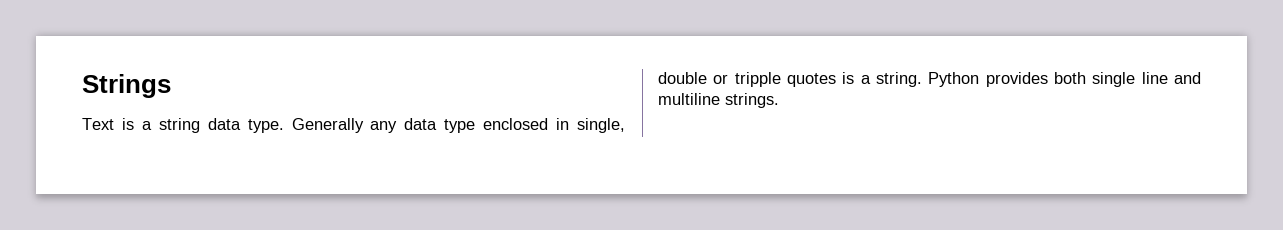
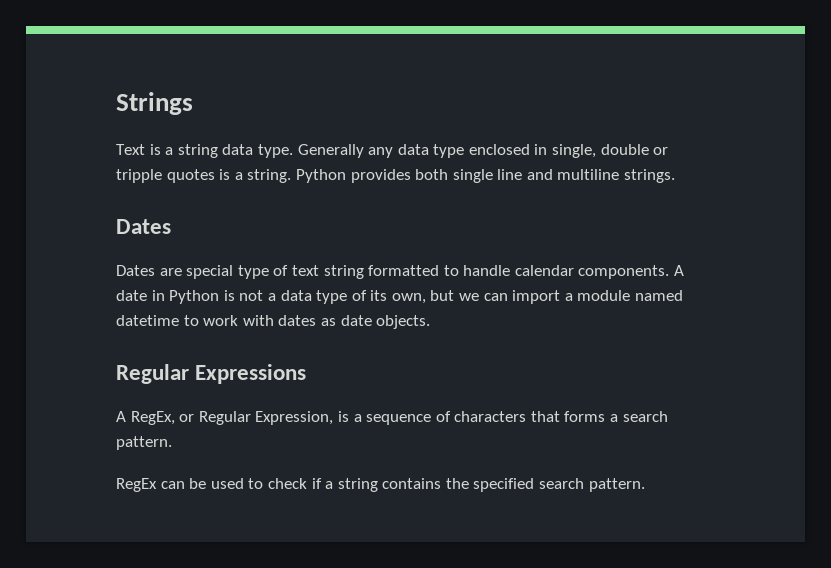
(779, 100) none -> [116,219,171,234] [116,265,685,279] [116,290,684,304] [116,315,431,329] [116,364,307,384] [116,411,668,425] [116,436,172,450] [116,478,645,492] // Dates // Dates are special type of text string formatted to handle calendar components. A date in Python is not a data type of its own, but we can import a module named datetime to work with dates as date objects. // Regular Expressions // A RegEx, or Regular Expression, is a sequence of characters that forms a search pattern. // RegEx can be used to check if a string contains the specified search pattern.

